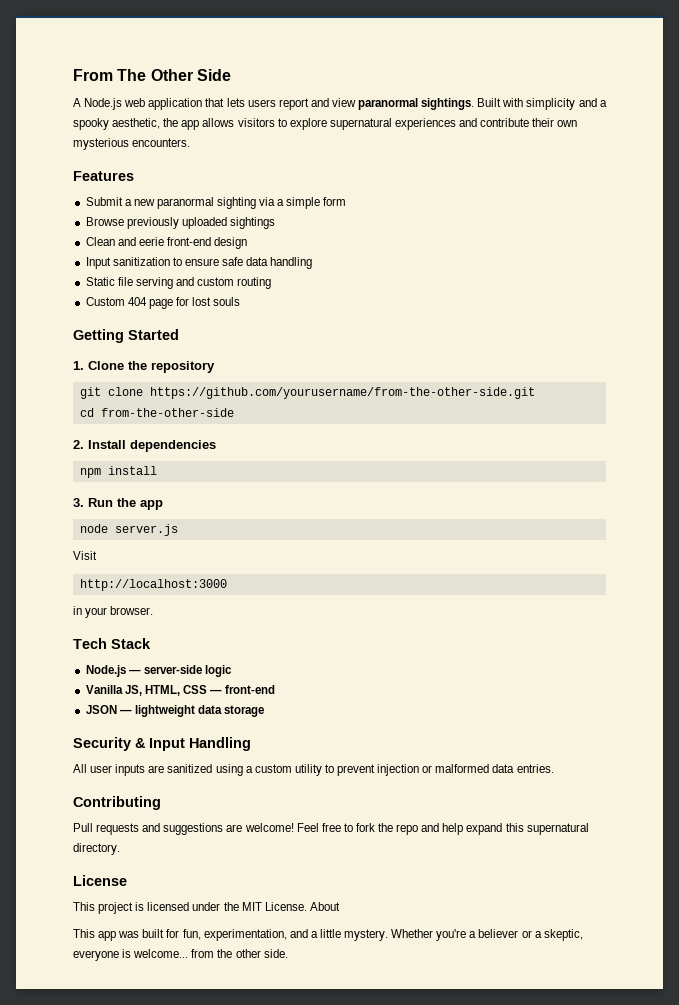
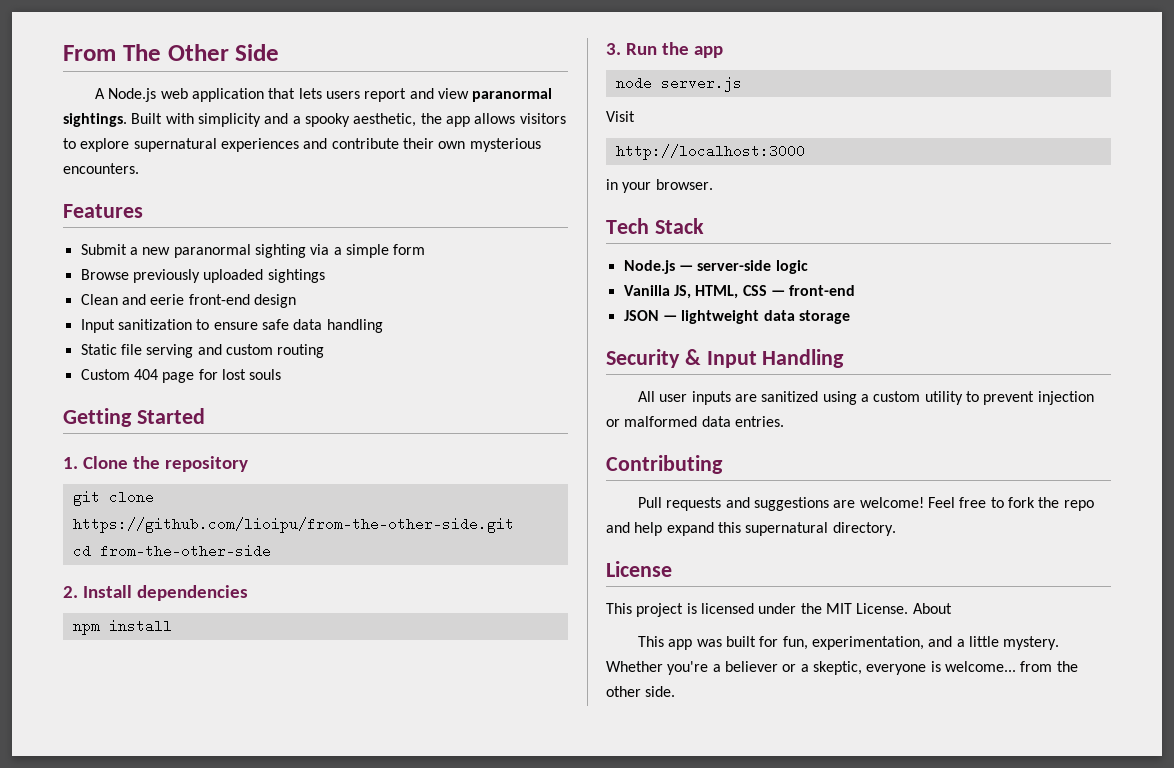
[149,387,535,399] https://github.com/yourusername/from-the-other-side.git -> [72,517,514,533] https://github.com/lioipu/from-the-other-side.git

